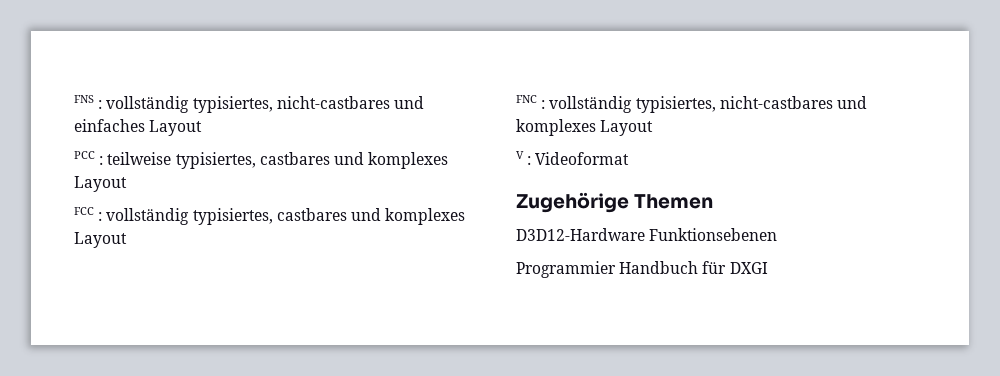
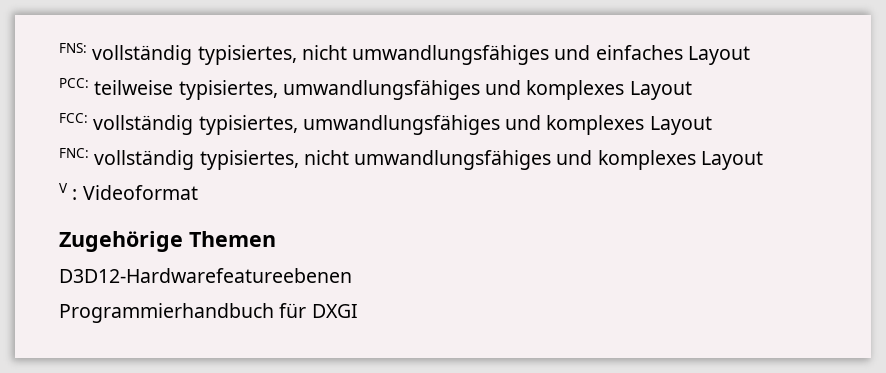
[74,95,390,113] FNS : vollständig typisiertes, nicht-castbares -> [59,43,550,65] FNS: vollständig typisiertes, nicht umwandlungsfähiges
[74,151,104,165] PCC : -> [59,78,89,88] PCC:
[259,152,449,169] [74,176,127,192] [74,207,466,225] [74,232,127,248] [516,95,833,113] castbares und komplexes Layout // FCC : vollständig typisiertes, castbares und komplexes Layout // FNC : vollständig typisiertes, nicht-castbares -> [282,80,692,100] [59,113,712,135] [59,148,552,170] umwandlungsfähiges und komplexes Layout // FCC: vollständig typisiertes, umwandlungsfähiges und komplexes Layout // FNC: vollständig typisiertes, nicht umwandlungsfähiges
[516,228,778,241] [516,261,699,278] D3D12-Hardware Funktionsebenen // Programmier Handbuch -> [59,268,352,283] [59,303,274,323] D3D12-Hardwarefeatureebenen // Programmierhandbuch

